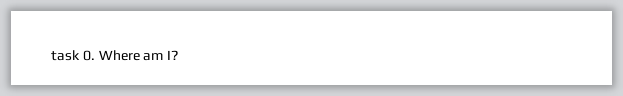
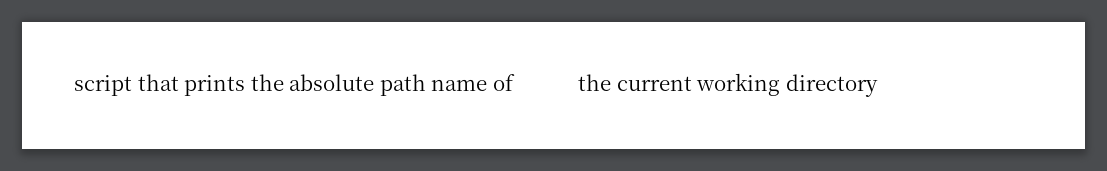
[51,50,179,61] task 0. Where am I? -> [74,73,878,97] script that prints the absolute path name of the current working directory

